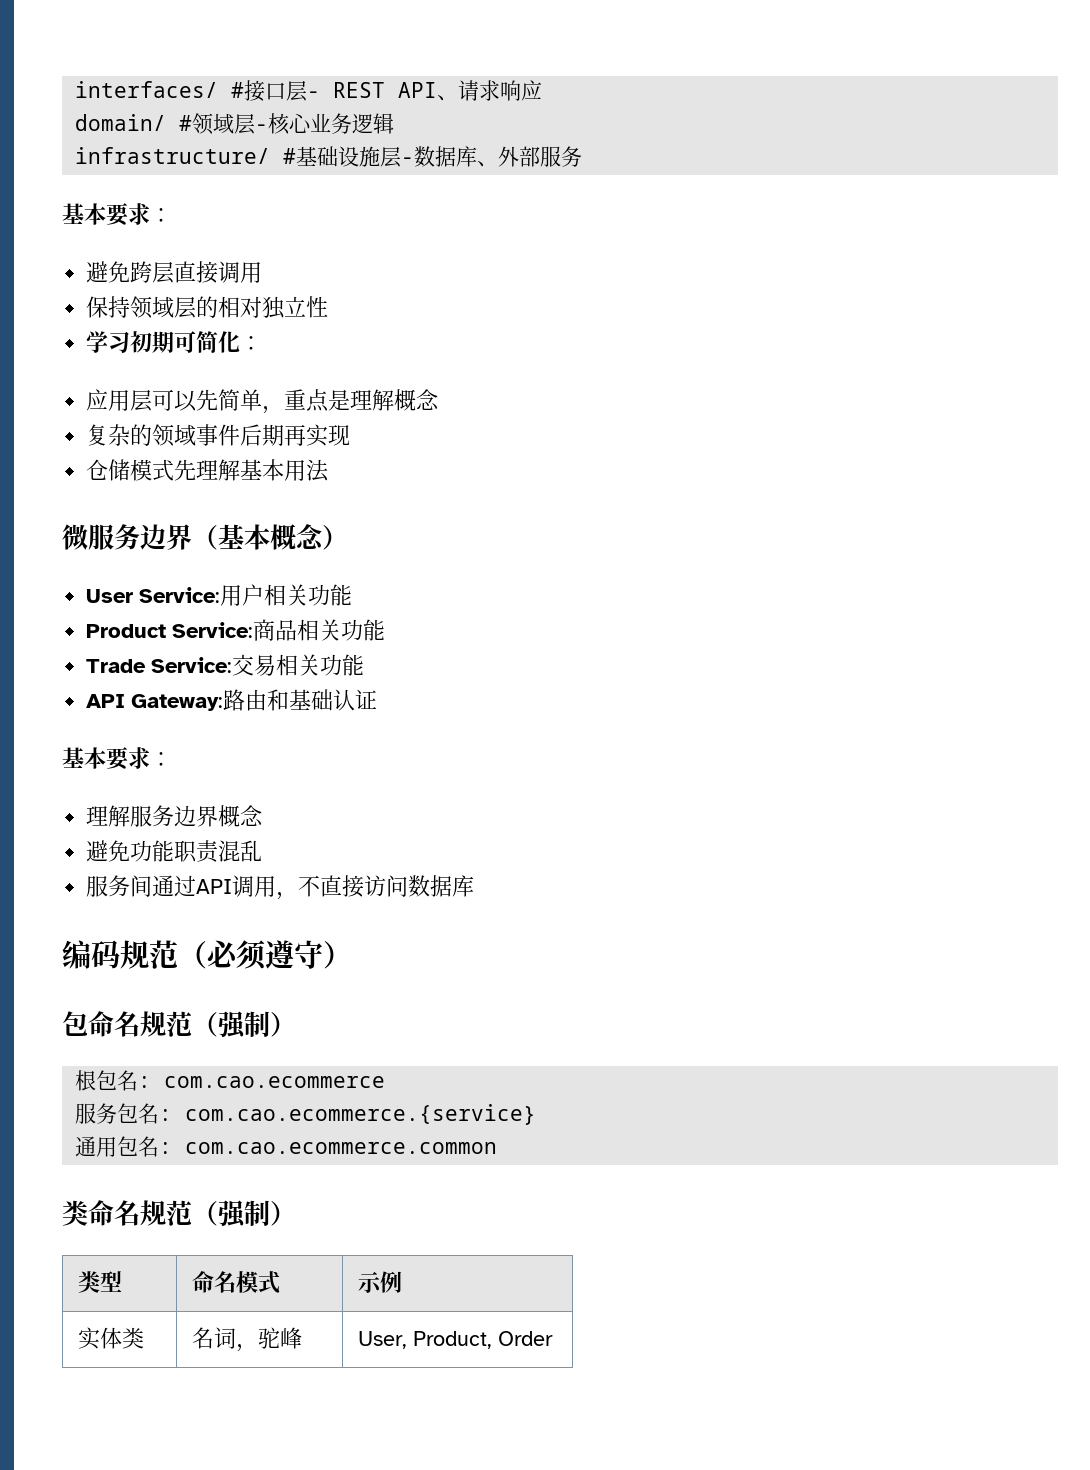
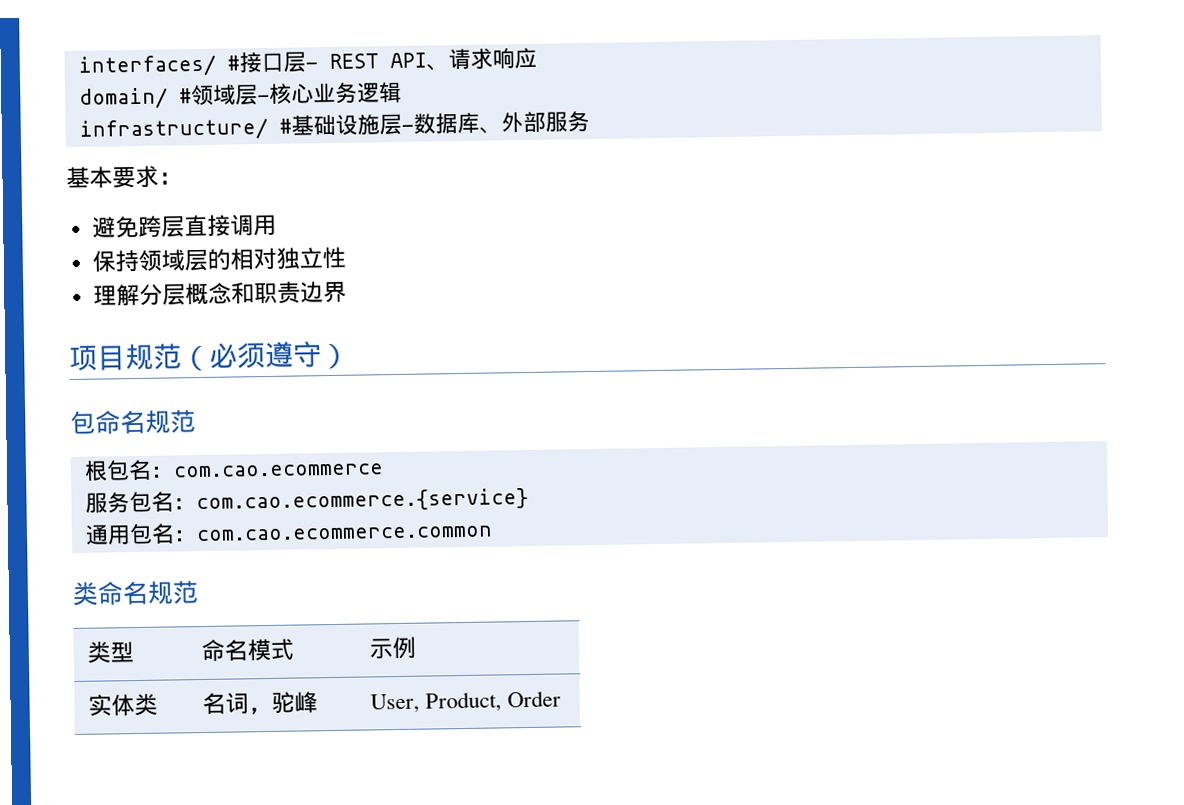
[86,331,263,353] [86,389,440,414] [86,424,351,447] [86,459,330,482] [62,524,348,550] [86,584,353,606] [86,619,386,641] [86,654,365,676] [86,689,378,711] [62,747,172,770] [86,805,264,827] [86,840,263,863] [86,875,475,900] [62,940,120,969] 学习初期可简化： // 应用层可以先简单，重点是理解概念 // 复杂的领域事件后期再实现 // 仓储模式先理解基本用法 // 微服务边界（基本概念） // User Service:用户相关功能 // Product Service:商品相关功能 // Trade Service:交易相关功能 // API Gateway:路由和基础认证 // 基本要求： // 理解服务边界概念 // 避免功能职责混乱 // 服务间通过API调用，不直接访问数据库 // 编码 -> [92,281,347,307] [69,345,126,372] 理解分层概念和职责边界 // 项目
[192,1011,296,1039] （强制） -> (196, 421) none
[192,1200,296,1228] （强制） -> (199, 592) none

